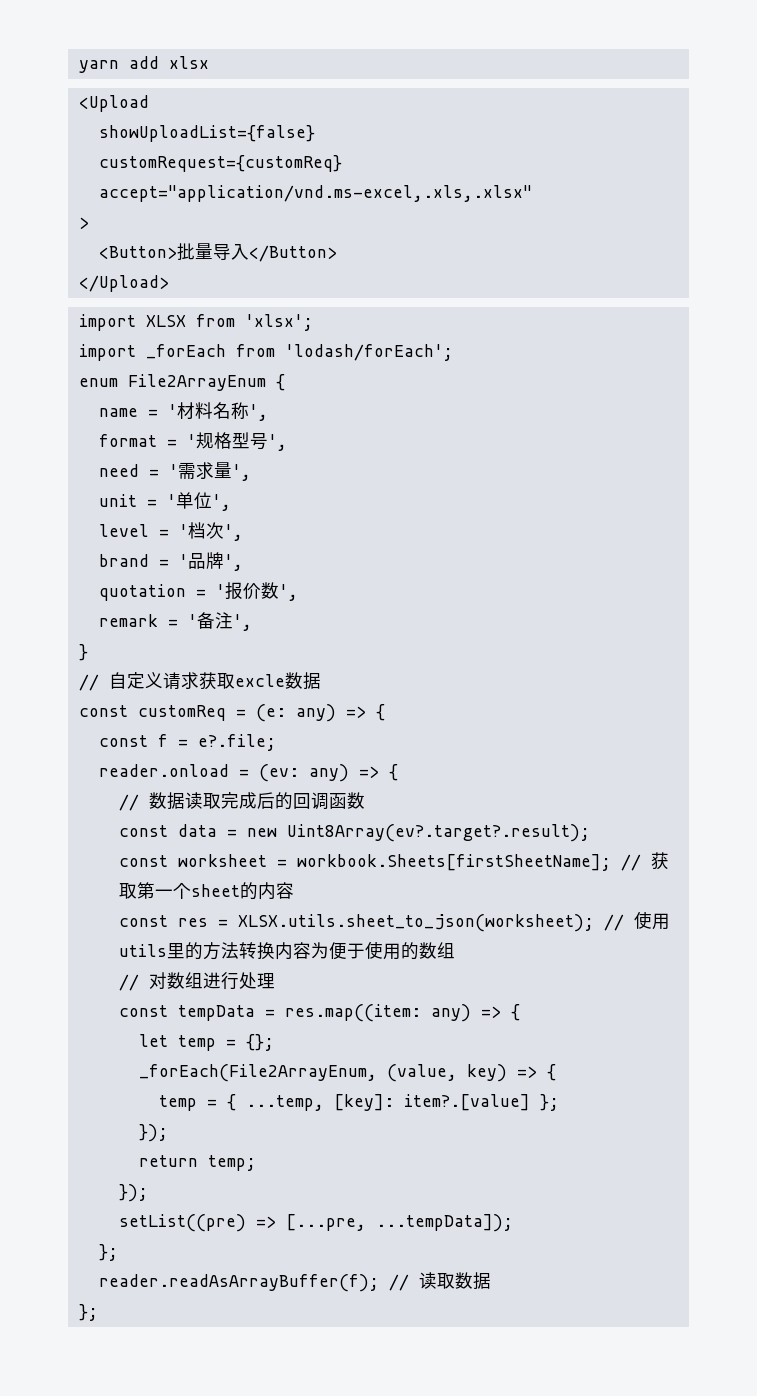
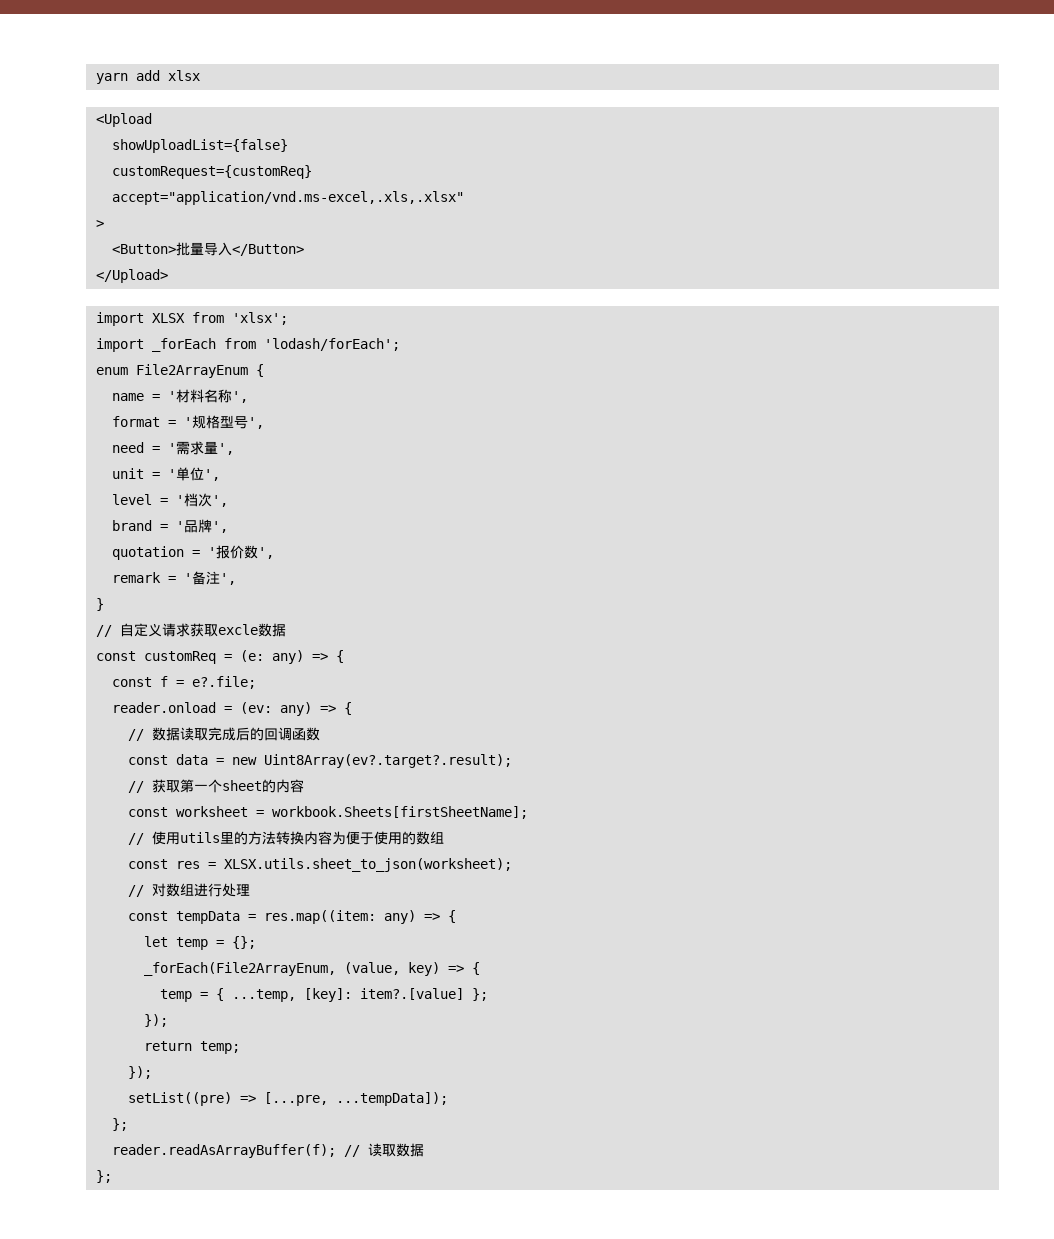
[119,854,612,871] const worksheet = workbook.Sheets[firstSheetName]; -> (512, 761) none
[178,914,595,932] res = XLSX.utils.sheet_to_json(worksheet); -> [175,806,528,819] worksheet = workbook.Sheets[firstSheetName]; //
(456, 950) none -> [127,858,512,872] // const res = XLSX.utils.sheet_to_json(worksheet);

